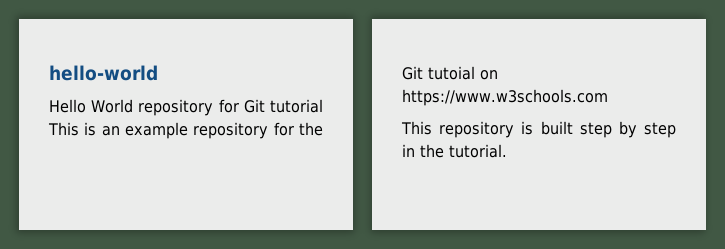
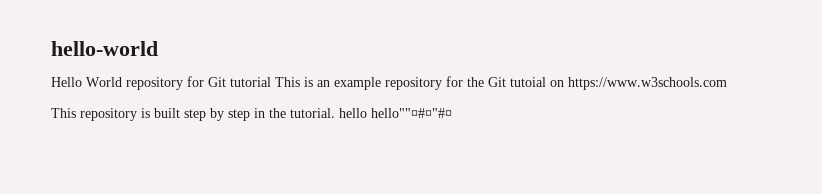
(507, 151) none -> [339,108,452,118] hello hello""¤#¤"#¤

